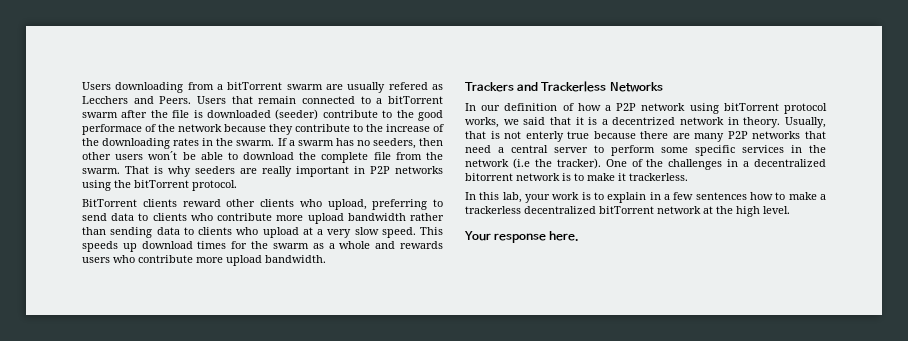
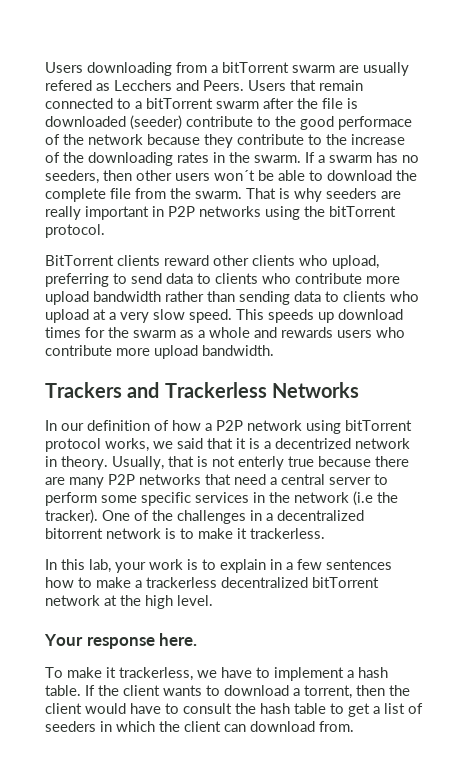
(580, 236) none -> [45,667,388,681] [45,685,410,699] [45,703,423,717] [45,721,354,732] // To make it trackerless, we have to implement a hash table. If the client wants to download a torrent, then the client would have to consult the hash table to get a list of seeders in which the client can download from.

